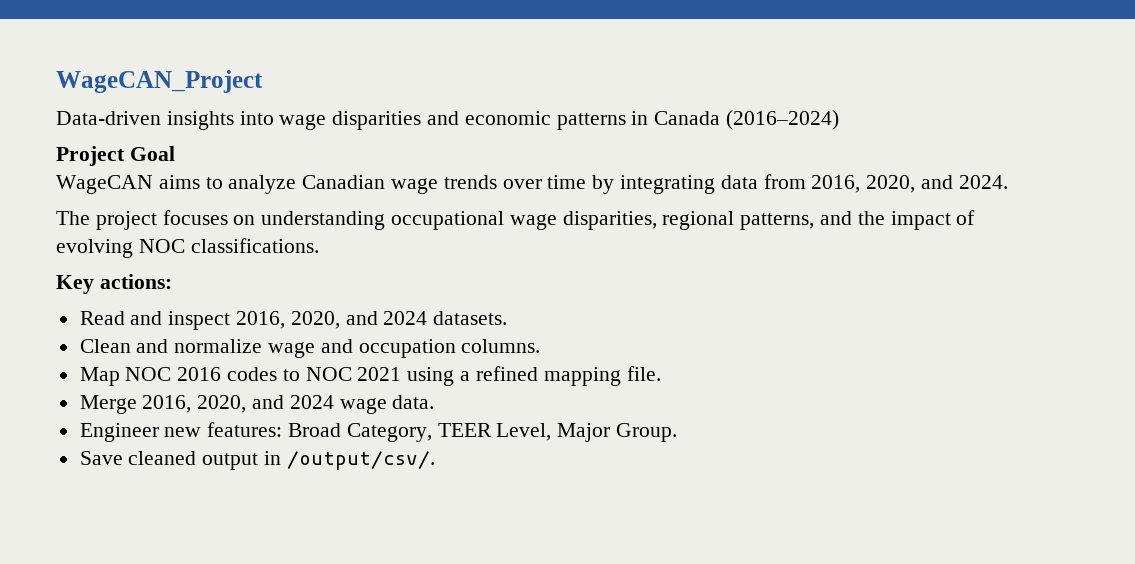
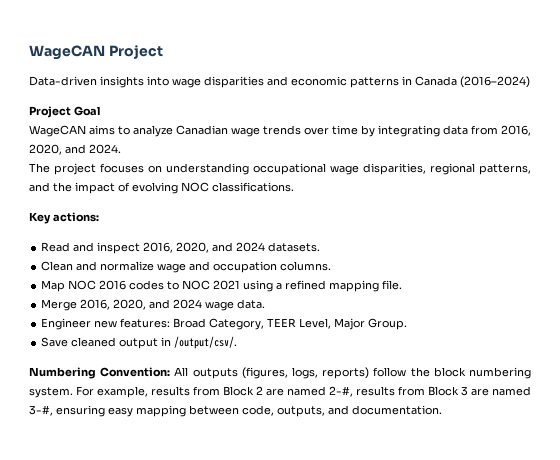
[56,70,263,93] WageCAN_Project -> [29,45,163,60] WageCAN Project
(435, 460) none -> [29,367,531,379] [29,386,531,398] [29,405,442,417] // Numbering Convention: All outputs (figures, logs, reports) follow the block numbering system. For example, results from Block 2 are named 2-#, results from Block 3 are named 3-#, ensuring easy mapping between code, outputs, and documentation.

